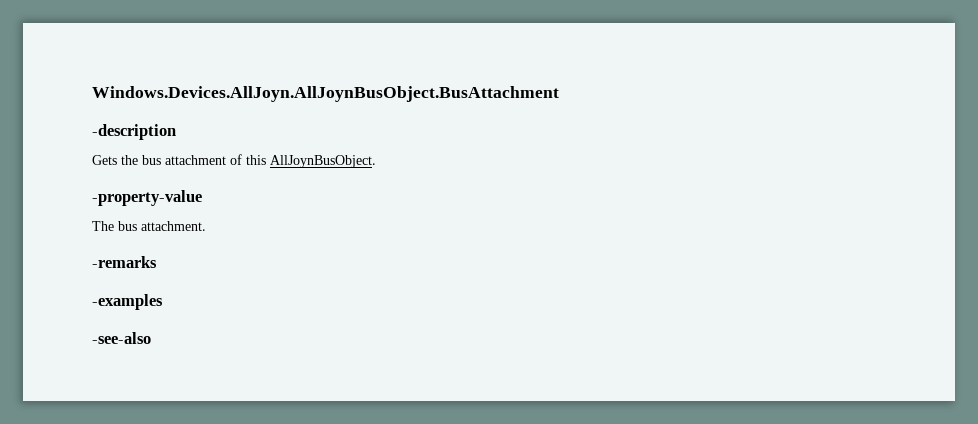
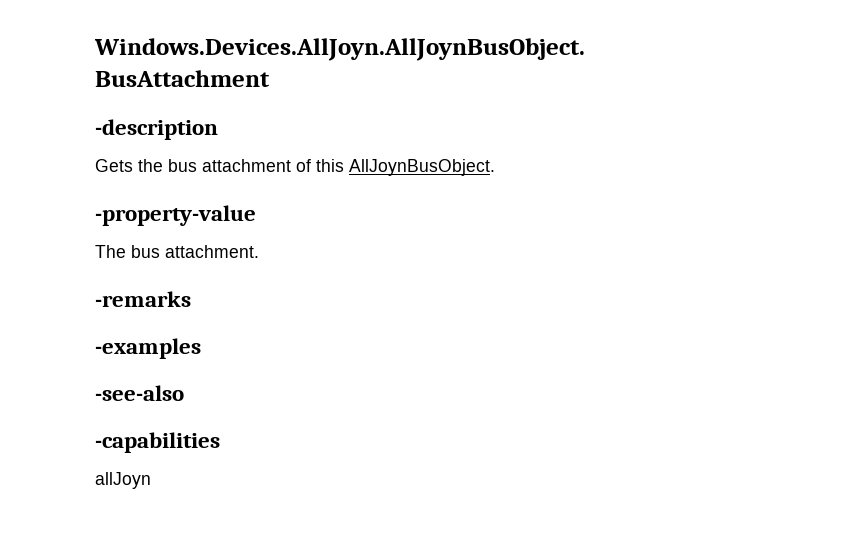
(151, 338) none -> [95,432,220,453] [95,472,151,489] // -capabilities // allJoyn

